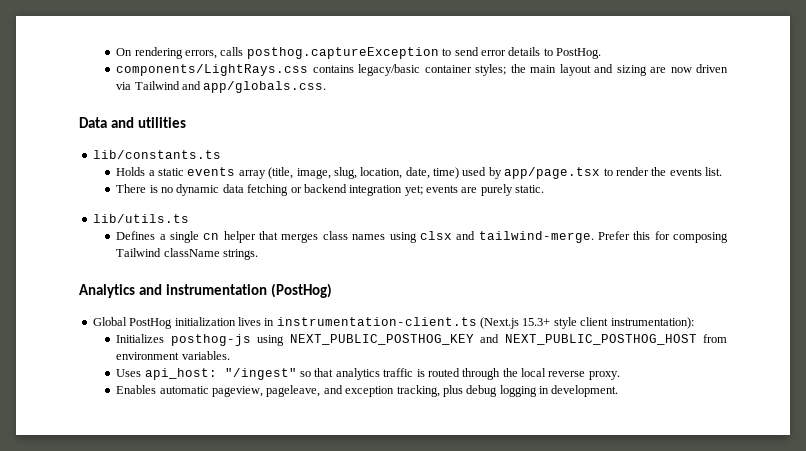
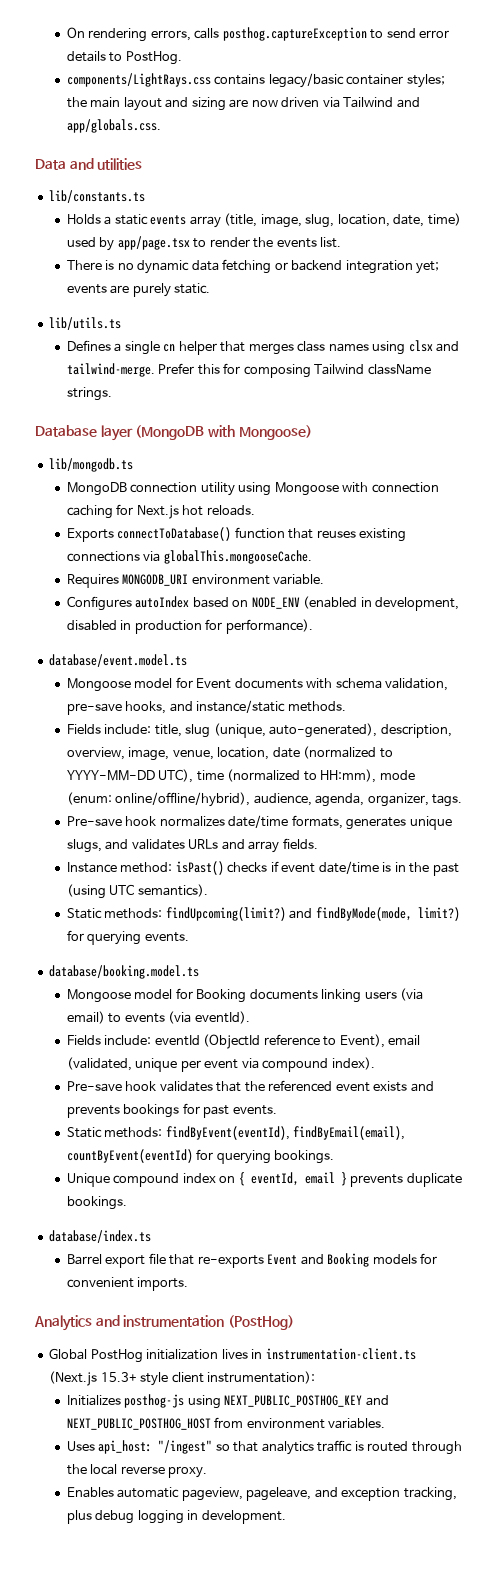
(259, 254) none -> [35,425,312,441] [49,458,134,472] [66,482,439,496] [66,504,255,519] [66,527,407,542] [66,550,312,564] [66,574,325,588] [66,596,460,611] [66,619,313,634] [49,654,188,667] [66,677,449,692] [66,700,346,715] [66,723,452,738] [66,746,393,761] [66,769,415,783] [66,792,463,807] [66,815,452,830] [66,838,318,853] [66,861,459,876] [66,884,208,899] [66,907,460,921] [66,930,189,945] [49,965,200,979] [66,988,424,1003] [66,1011,250,1024] [66,1034,421,1049] [66,1057,375,1072] [66,1080,434,1092] [66,1103,277,1118] [66,1126,406,1140] [66,1149,335,1164] [66,1172,462,1187] [66,1196,127,1210] [49,1230,152,1243] [66,1253,438,1268] [66,1277,189,1291] // Database layer (MongoDB with Mongoose) // lib/mongodb.ts // MongoDB connection utility using Mongoose with connection caching for Next.js hot reloads. // Exports connectToDatabase() function that reuses existing connections via globalThis.mongooseCache. // Requires MONGODB_URI environment variable. // Configures autoIndex based on NODE_ENV (enabled in development, disabled in production for performance). // database/event.model.ts // Mongoose model for Event documents with schema validation, pre-save hooks, and instance/static methods. // Fields include: title, slug (unique, auto-generated), description, overview, image, venue, location, date (normalized to YYYY-MM-DD UTC), time (normalized to HH:mm), mode (enum: online/offline/hybrid), audience, agenda, organizer, tags. // Pre-save hook normalizes date/time formats, generates unique slugs, and validates URLs and array fields. // Instance method: isPast() checks if event date/time is in the past (using UTC semantics). // Static methods: findUpcoming(limit?) and findByMode(mode, limit?) for querying events. // database/booking.model.ts // Mongoose model for Booking documents linking users (via email) to events (via eventId). // Fields include: eventId (ObjectId reference to Event), email (validated, unique per event via compound index). // Pre-save hook validates that the referenced event exists and prevents bookings for past events. // Static methods: findByEvent(eventId), findByEmail(email), countByEvent(eventId) for querying bookings. // Unique compound index on { eventId, email } prevents duplicate bookings. // database/index.ts // Barrel export file that re-exports Event and Booking models for convenient imports.

